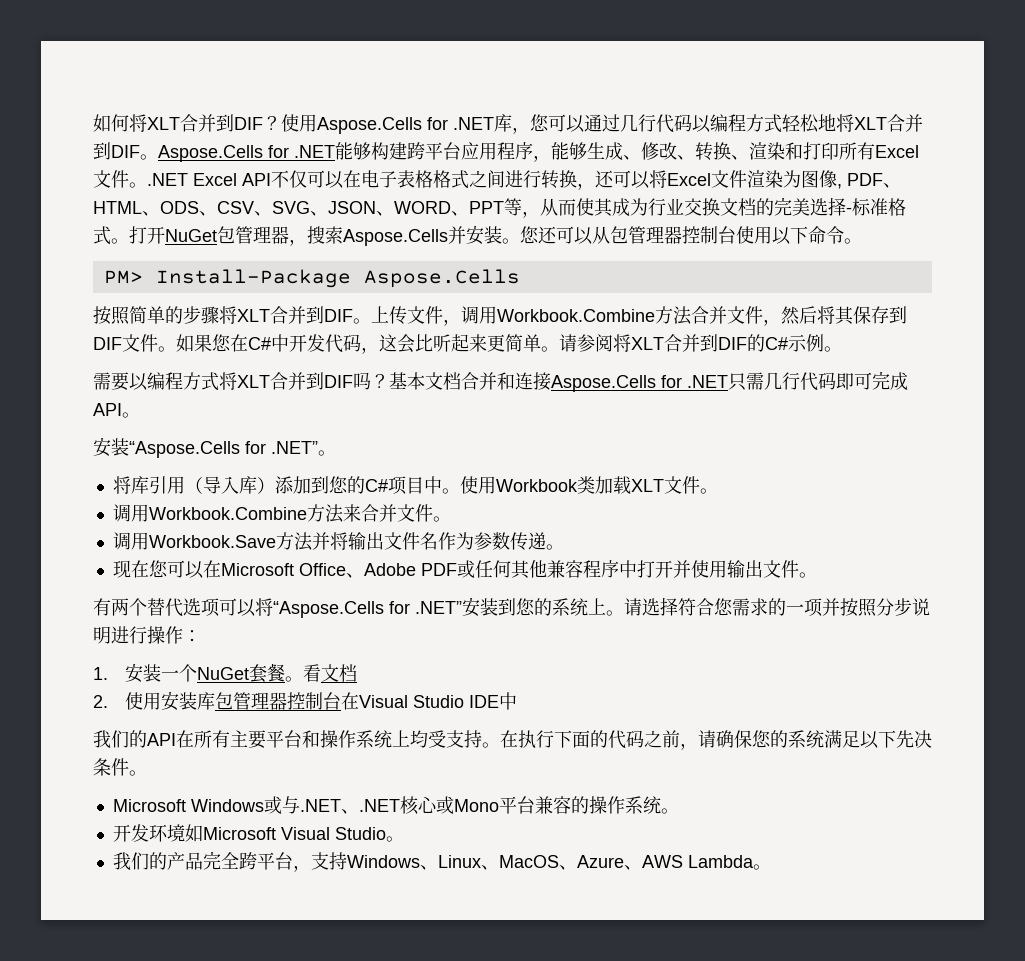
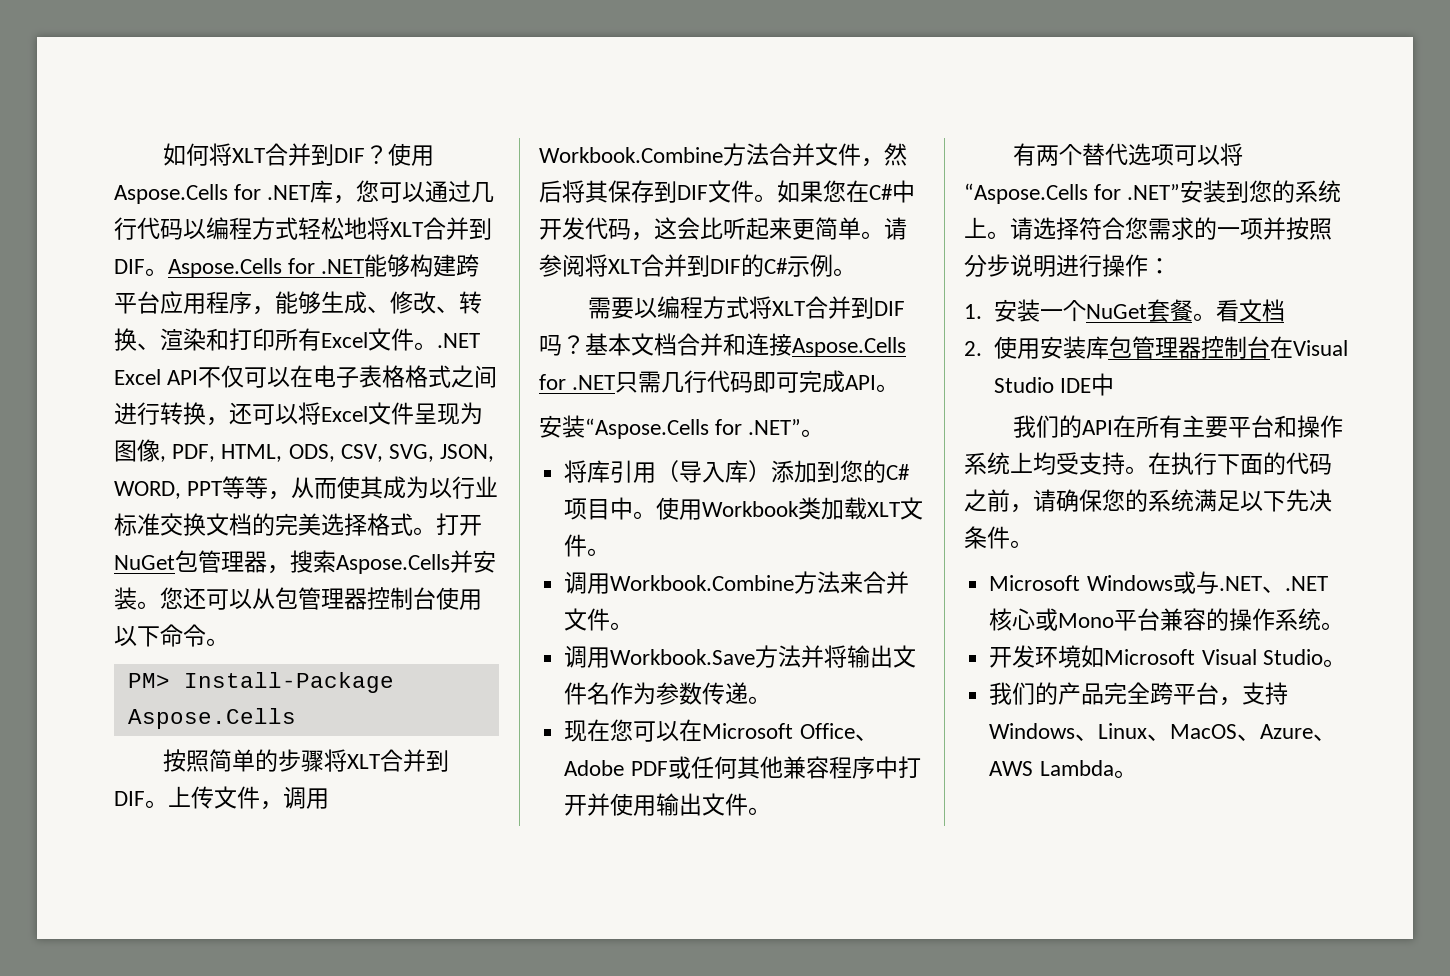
[747,170,783,188] 渲染 -> [414,403,460,425] 呈现
[847,173,901,188] [93,201,504,216] PDF、HTML、ODS、CSV、SVG、JSON、WORD、PPT -> [172,444,495,462] [114,476,246,499] PDF, HTML, ODS, CSV, SVG, JSON, WORD, PPT等
[648,198,684,216] 行业 -> [429,476,499,499] [114,513,160,536] 以行业标准
[846,198,888,216] -标准 -> (367, 524) none

